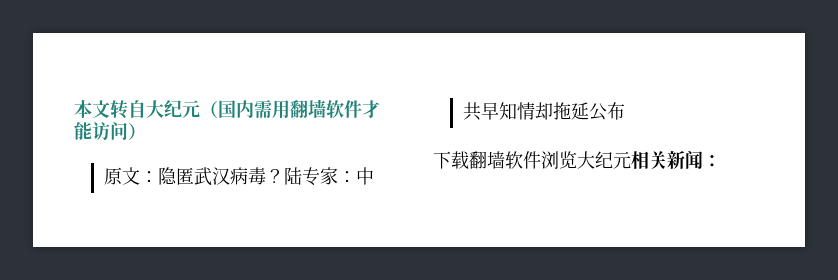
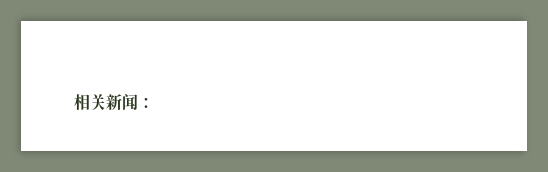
[74,99,380,119] [74,122,146,141] [103,167,374,186] [462,102,625,121] [433,151,631,169] 本文转自大纪元（国内需用翻墙软件才能访问） // 原文：隐匿武汉病毒？陆专家：中共早知情却拖延公布 // 下载翻墙软件浏览大纪元 -> (74, 102) none

